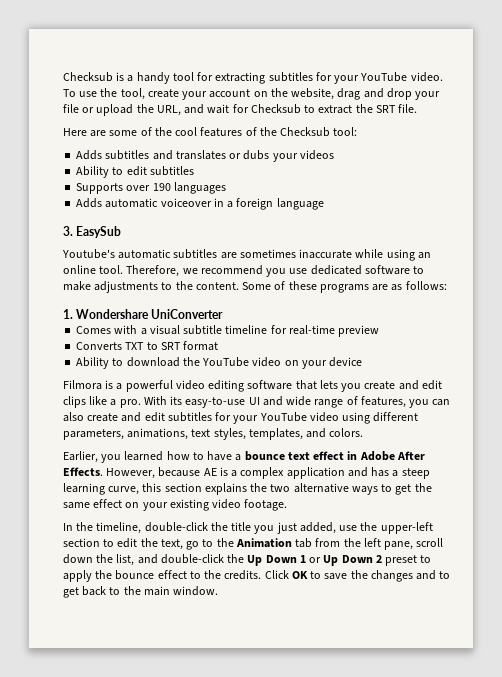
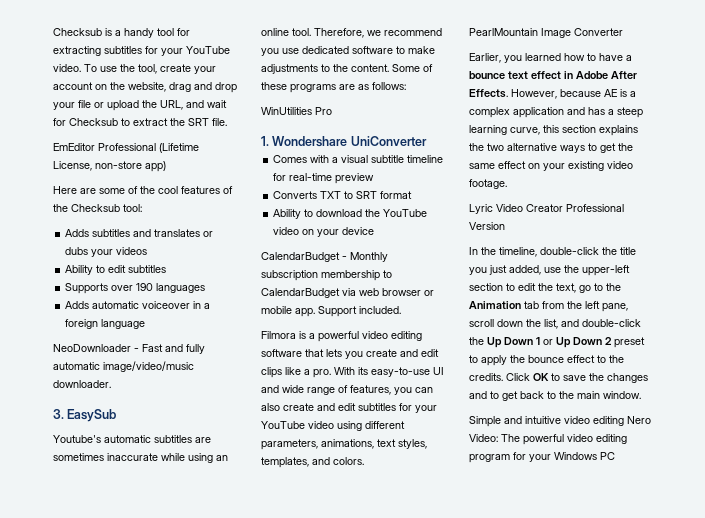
(418, 108) none -> [53,143,199,153] [53,161,166,172] // EmEditor Professional (Lifetime License, non-store app)
(324, 204) none -> [53,344,205,354] [53,361,194,372] [53,380,111,388] // NeoDownloader - Fast and fully automatic image/video/music downloader.
(447, 285) none -> [261,107,332,115] // WinUtilities Pro
(363, 362) none -> [261,252,388,262] [261,270,392,281] [261,288,434,298] [261,306,401,317] // CalendarBudget - Monthly subscription membership to CalendarBudget via web browser or mobile app. Support included.
(364, 432) none -> [469,28,623,38] // PearlMountain Image Converter
(288, 505) none -> [469,204,624,214] [469,222,505,230] // Lyric Video Creator Professional Version
(219, 591) none -> [469,416,651,427] [469,434,627,445] [469,452,615,463] // Simple and intuitive video editing Nero Video: The powerful video editing program for your Windows PC

